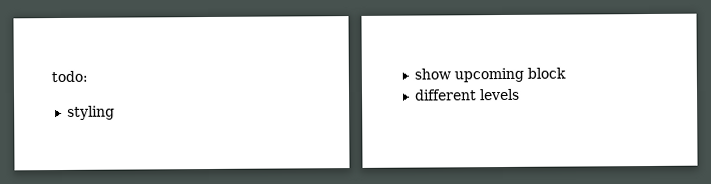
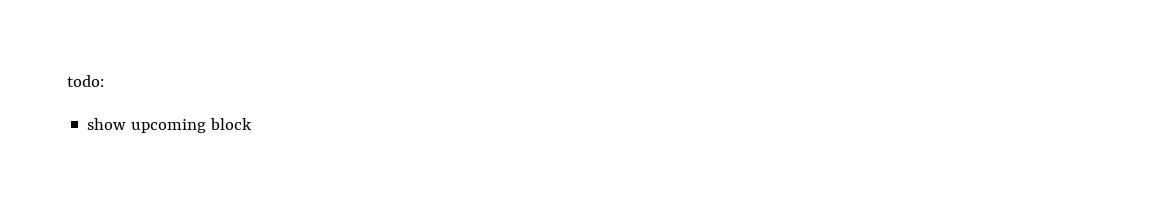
[66,105,115,120] // styling -> (104, 81) none
[413,88,520,101] // different levels -> (253, 124) none

